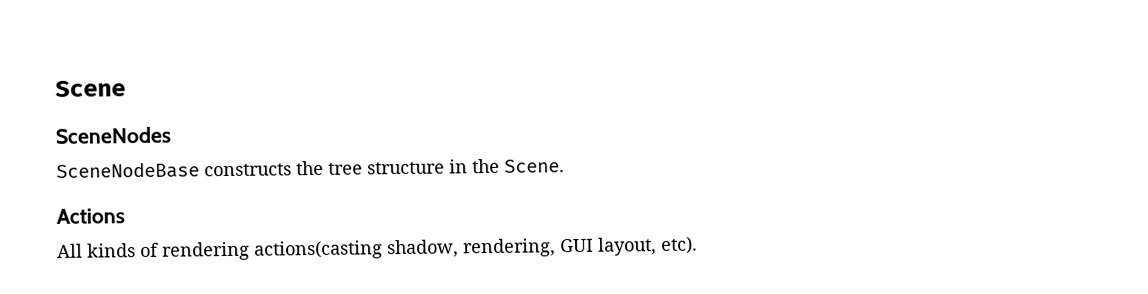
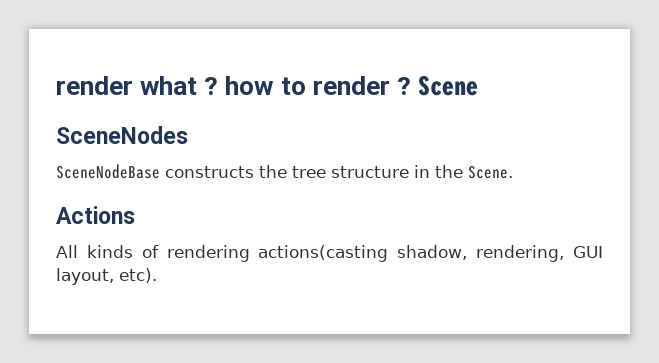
(55, 88) none -> [56,76,411,95] render what ? how to render ?

